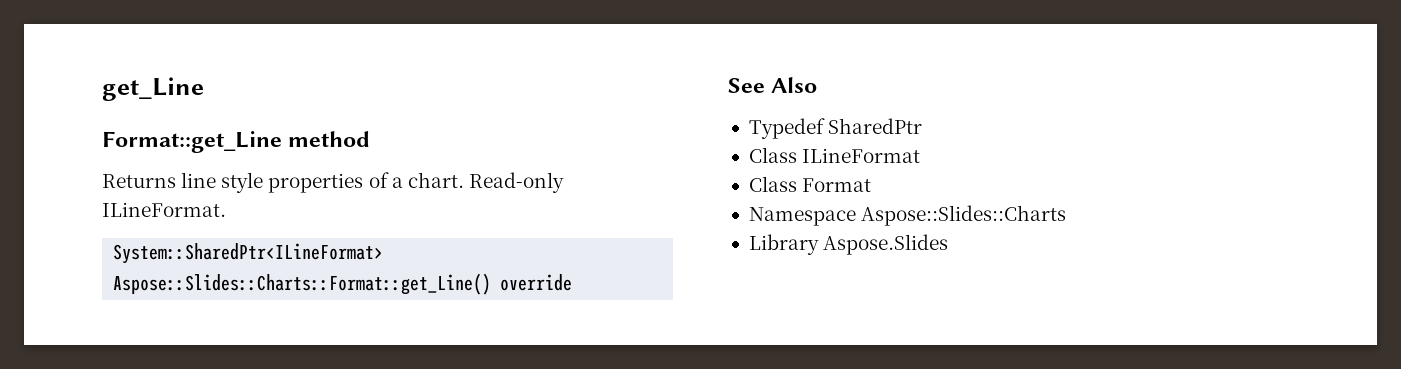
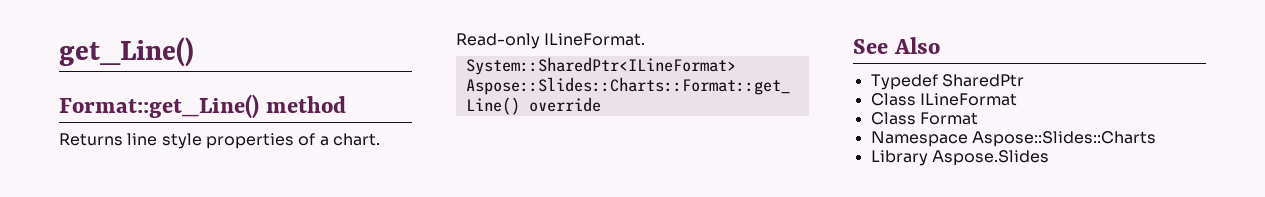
[102,77,204,101] [102,131,282,153] get_Line // Format::get_Line -> [59,37,194,67] [59,94,259,119] get_Line() // Format::get_Line()

